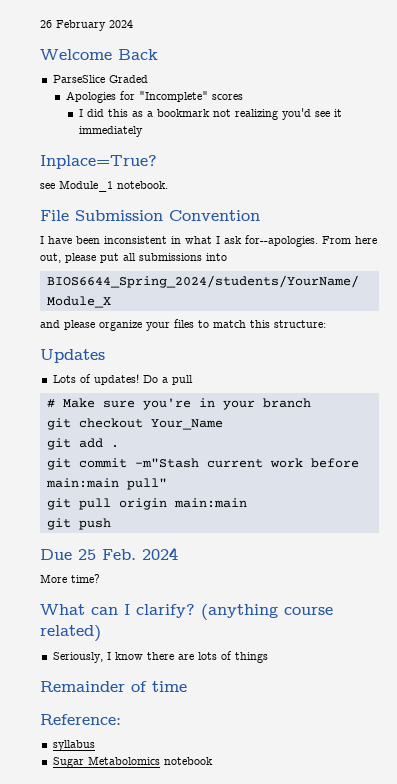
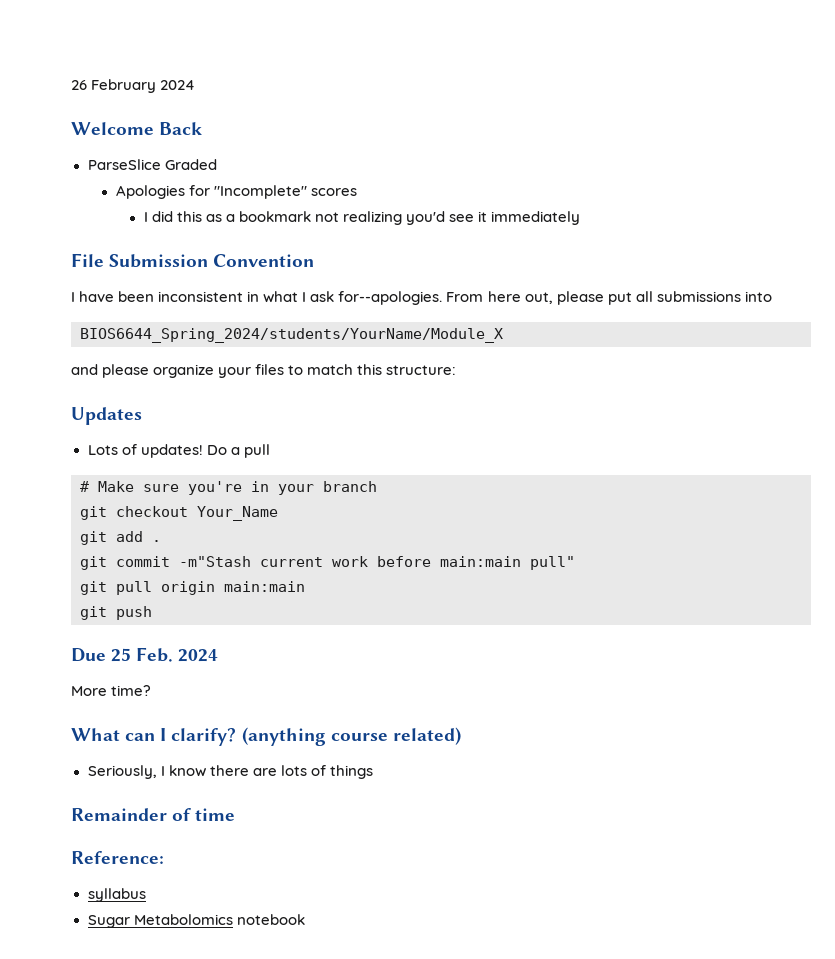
[40,155,157,169] [40,180,168,192] // Inplace=True? // see Module_1 notebook. -> (581, 218) none

